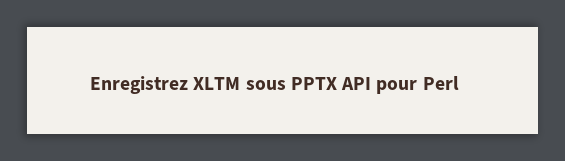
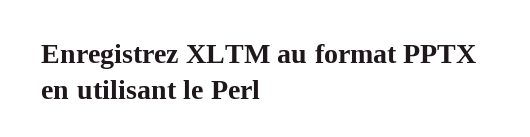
[245,77,418,94] sous PPTX API pour -> [277,44,477,63] [41,80,204,99] au format PPTX en utilisant le

